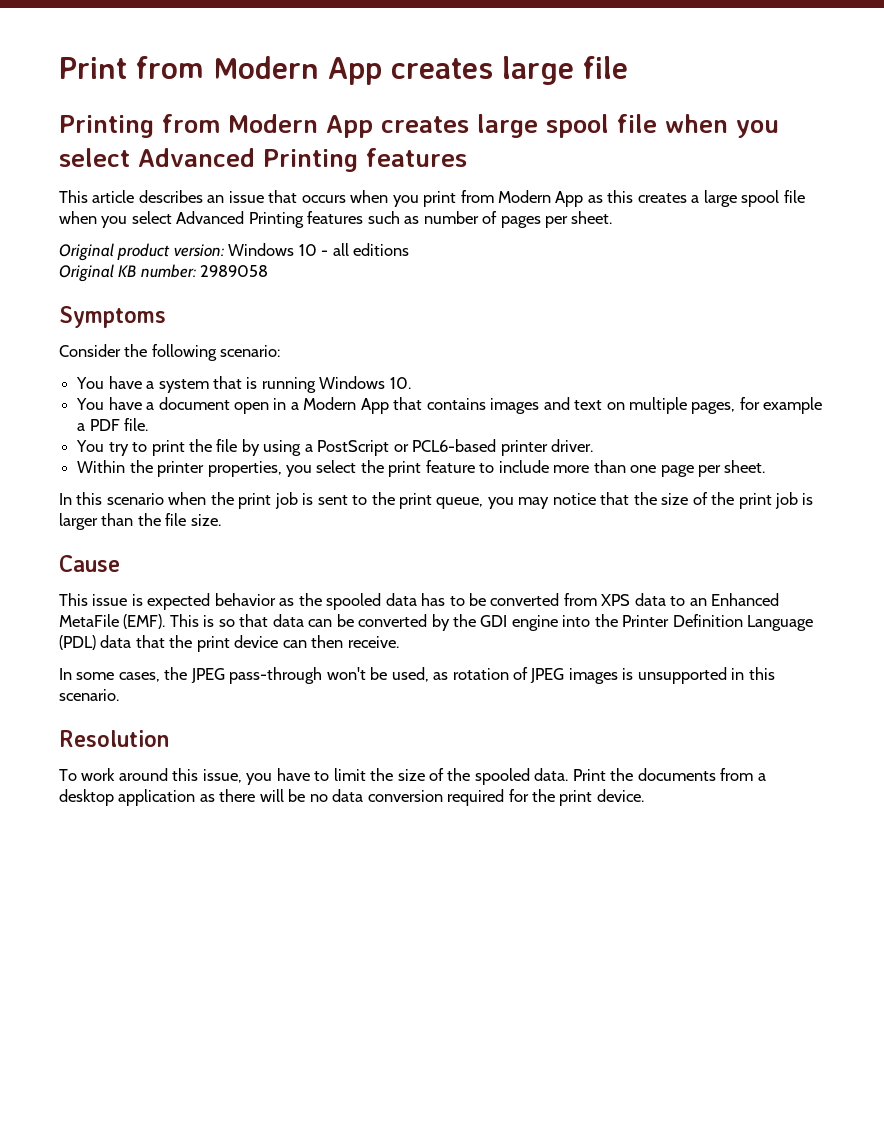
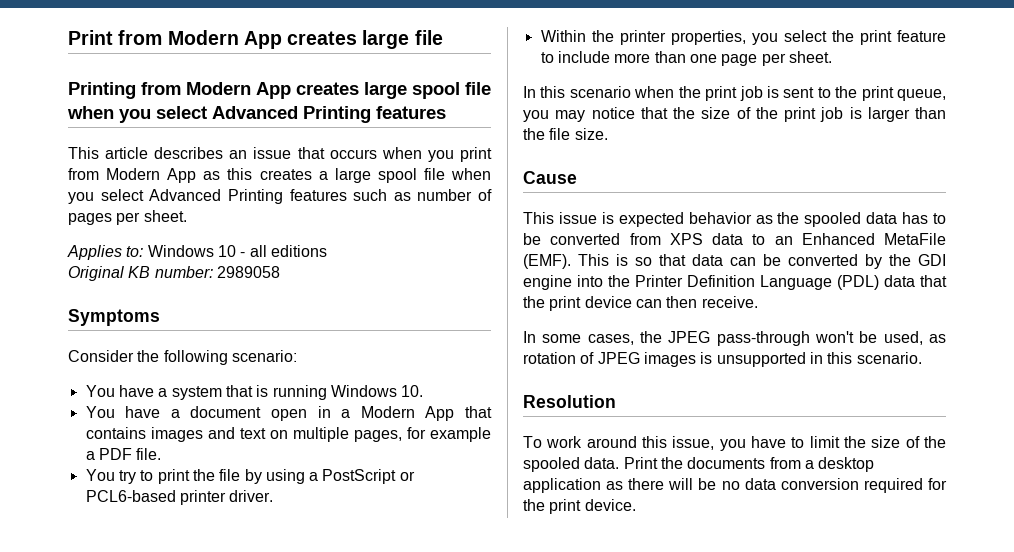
[59,243,224,261] Original product version: -> [67,245,144,260] Applies to:

